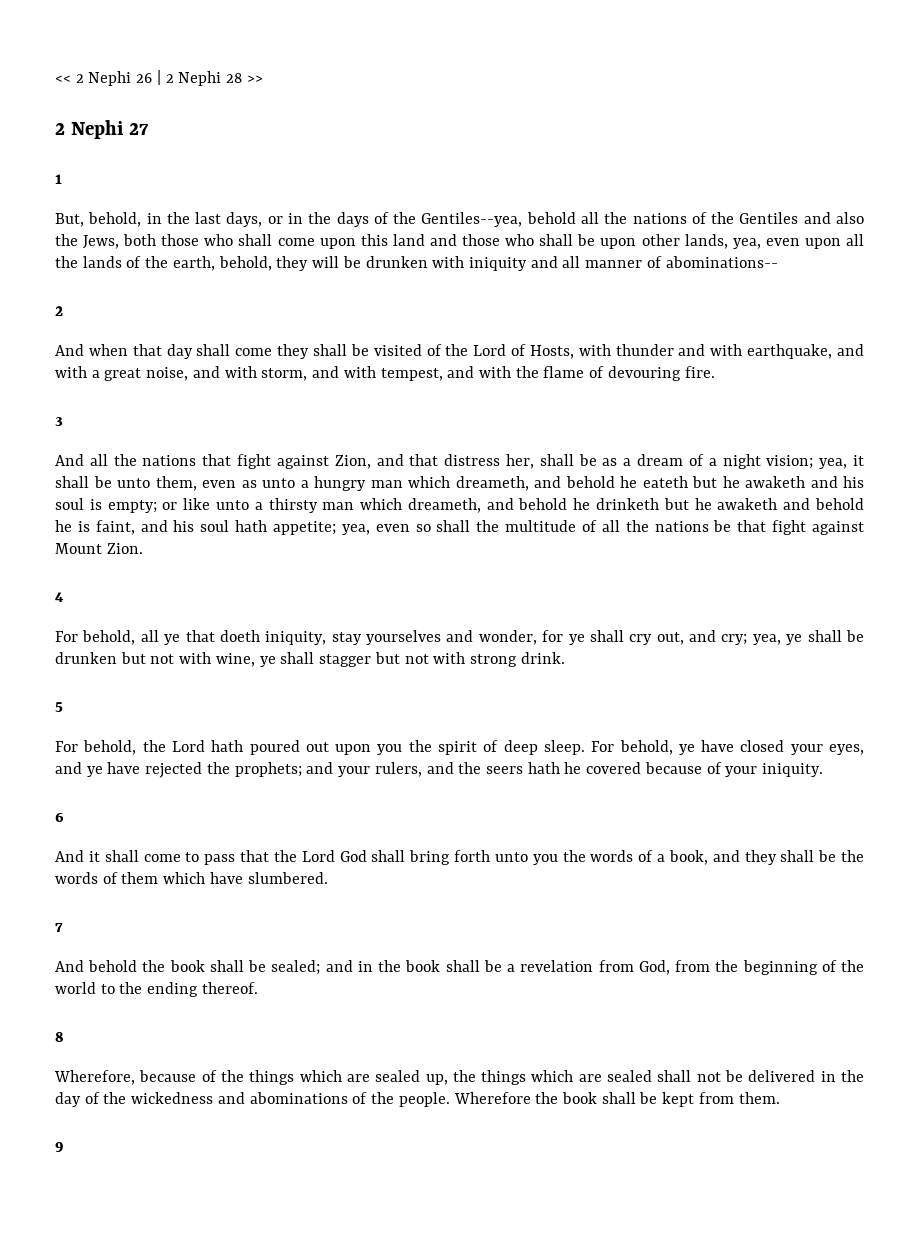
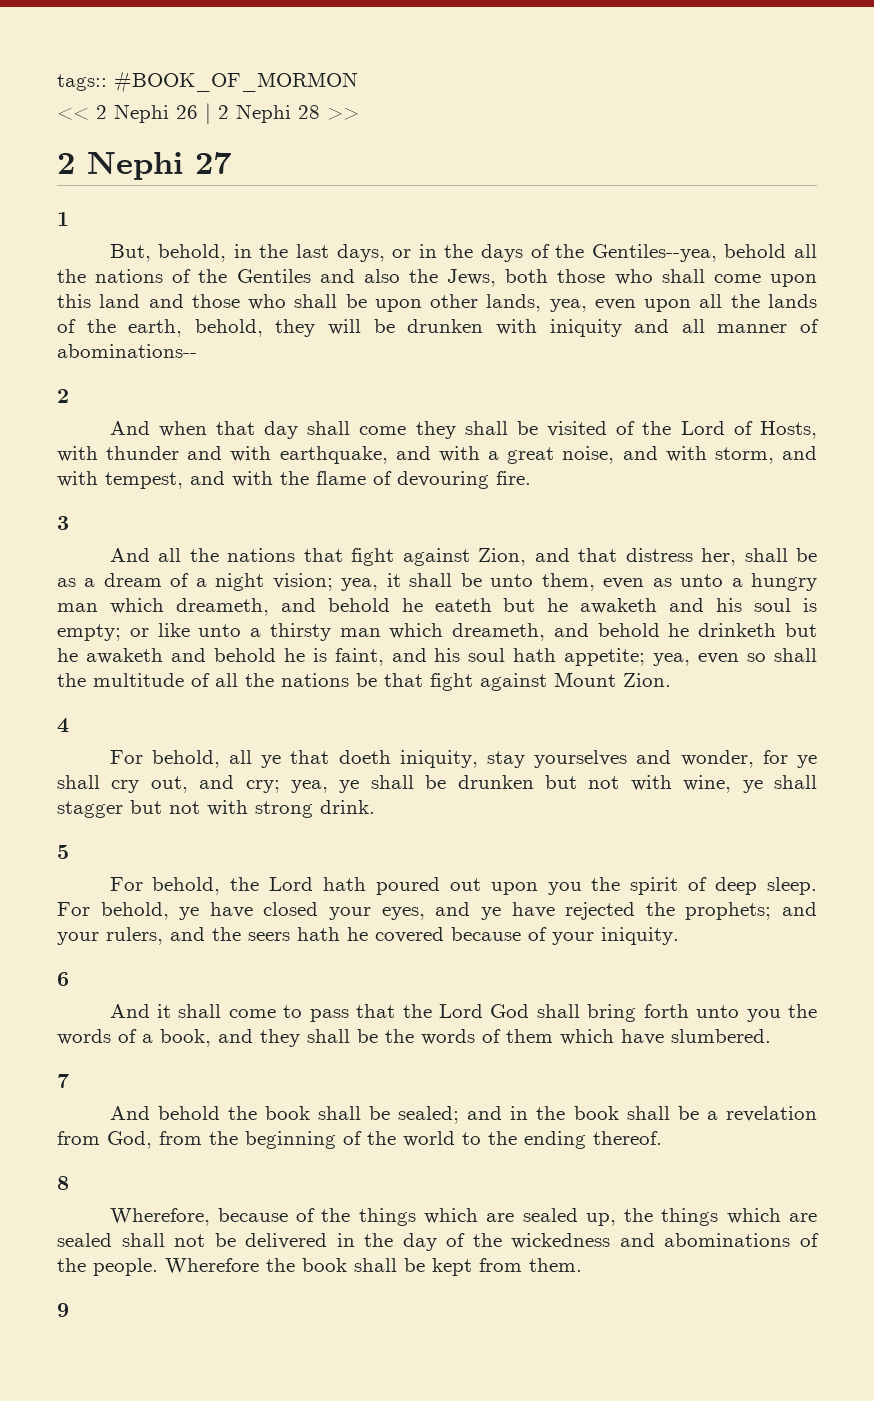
(55, 79) none -> [57,70,358,93] tags:: #BOOK_OF_MORMON //

